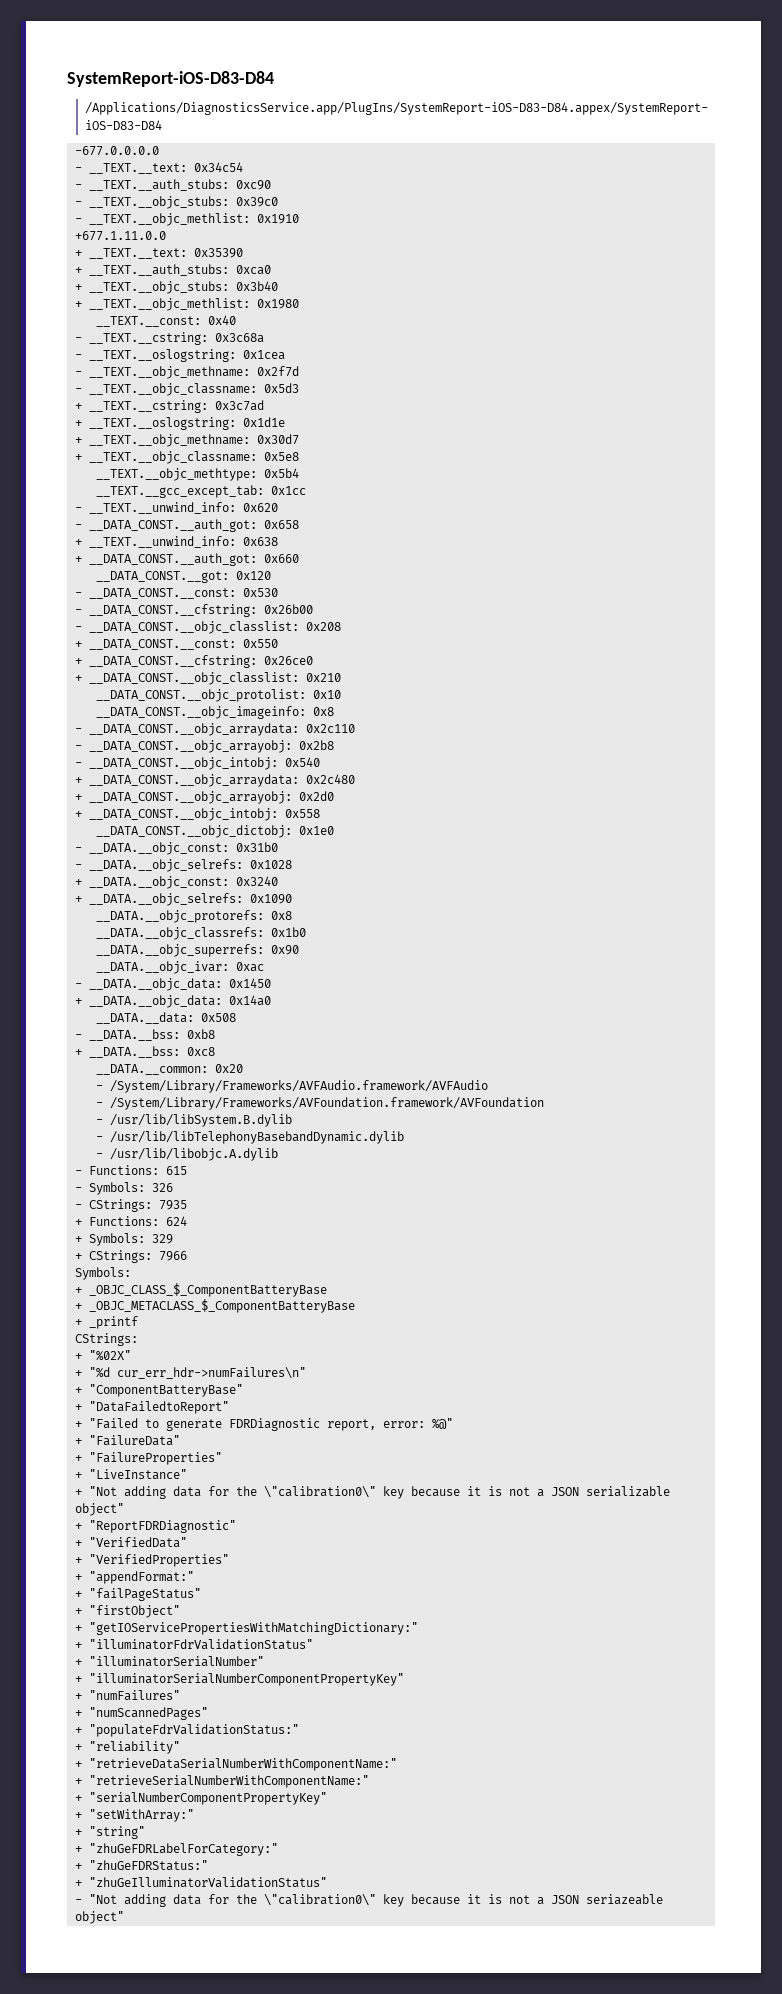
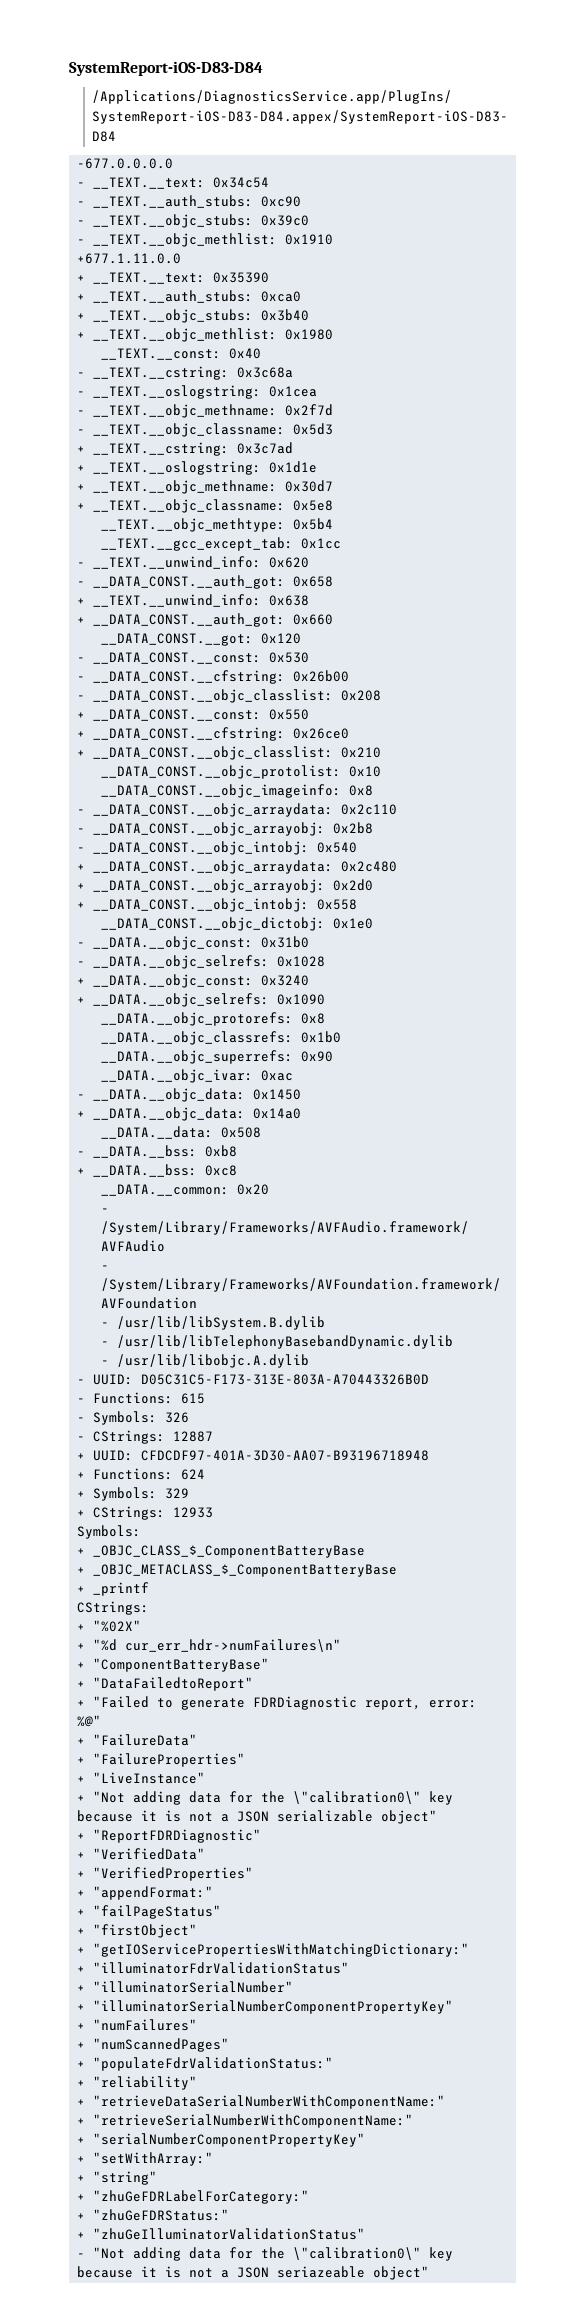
(278, 1154) none -> [77,1374,430,1385] // - UUID: D05C31C5-F173-313E-803A-A70443326B0D
[158,1200,187,1210] 7935 -> [173,1431,214,1442] [77,1450,430,1461] 12887 // + UUID: CFDCDF97-401A-3D30-AA07-B93196718948
[158,1251,187,1261] 7966 -> [173,1507,214,1518] 12933

